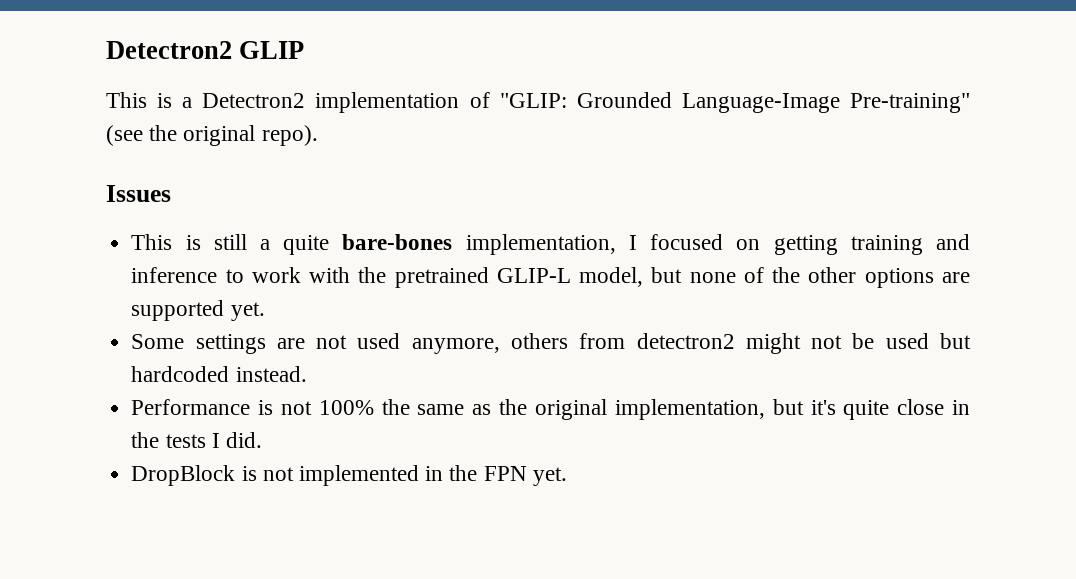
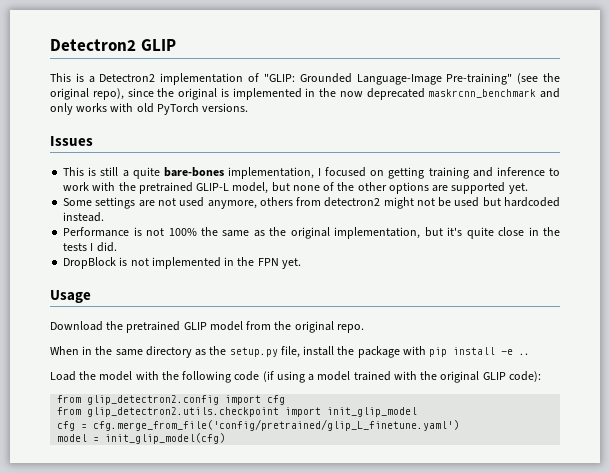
[261,125,318,146] repo). -> [92,88,560,100] [50,103,249,115] repo), since the original is implemented in the now deprecated maskrcnn_benchmark and only works with old PyTorch versions.
(567, 476) none -> [50,290,91,303] [50,321,364,333] [50,346,529,358] [50,371,541,383] [57,395,286,405] [57,407,418,417] [57,419,460,431] [57,433,226,444] // Usage // Download the pretrained GLIP model from the original repo. // When in the same directory as the setup.py file, install the package with pip install -e .. // Load the model with the following code (if using a model trained with the original GLIP code): // from glip_detectron2.config import cfg // from glip_detectron2.utils.checkpoint import init_glip_model // cfg = cfg.merge_from_file('config/pretrained/glip_L_finetune.yaml') // model = init_glip_model(cfg)

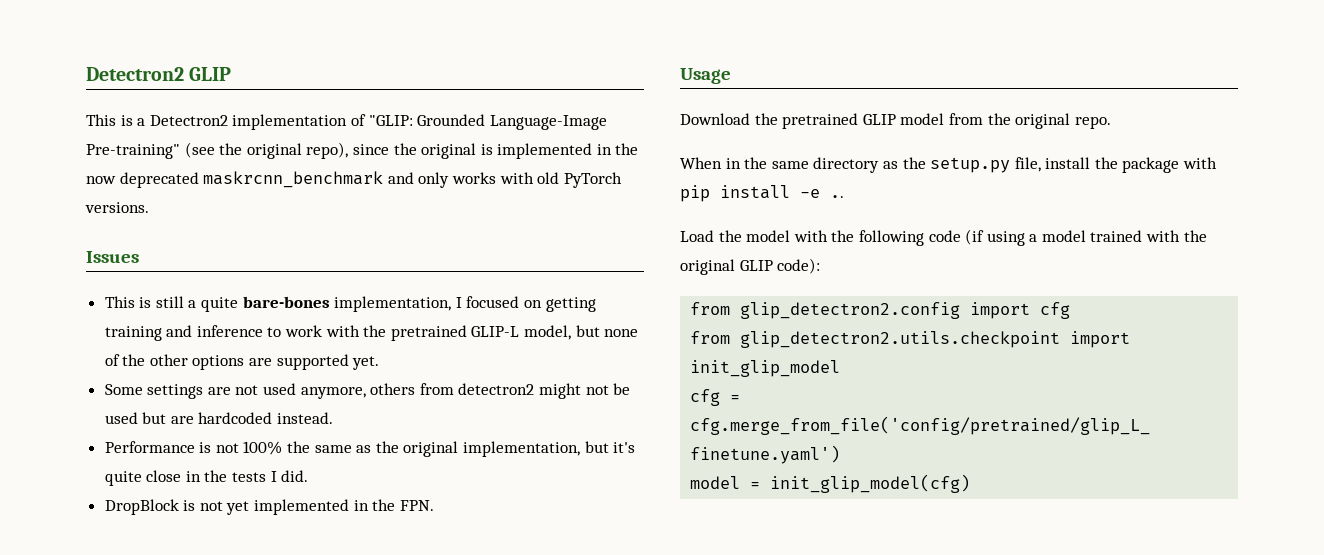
(501, 202) none -> [170,416,194,424] are
[151,257,301,269] implemented in the FPN yet. -> [226,499,434,515] yet implemented in the FPN.

